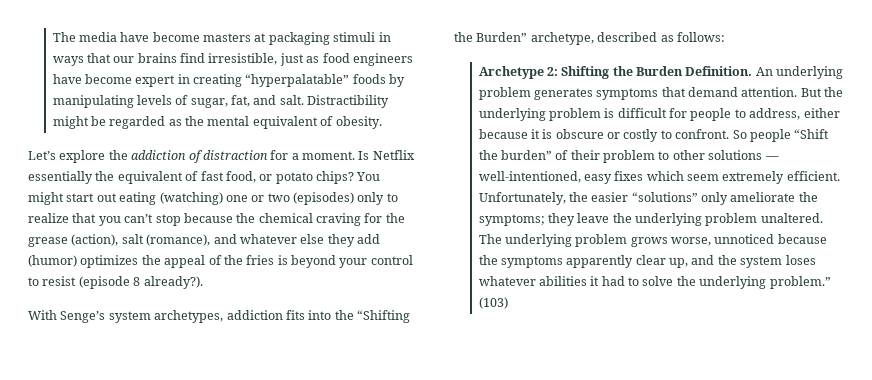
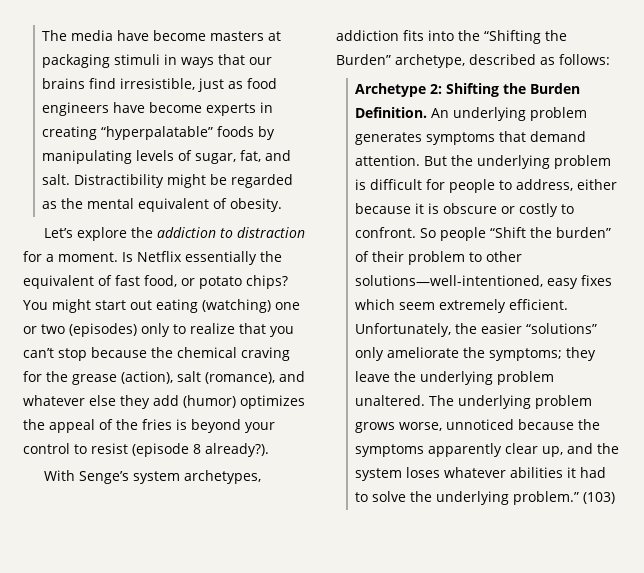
[135,75,176,87] expert -> [206,103,257,116] experts
[188,150,203,163] of -> [219,228,233,238] to
[708,150,779,160] [478,171,581,183] solutions — well-intentioned, -> [355,275,544,287] solutions—well-intentioned,

